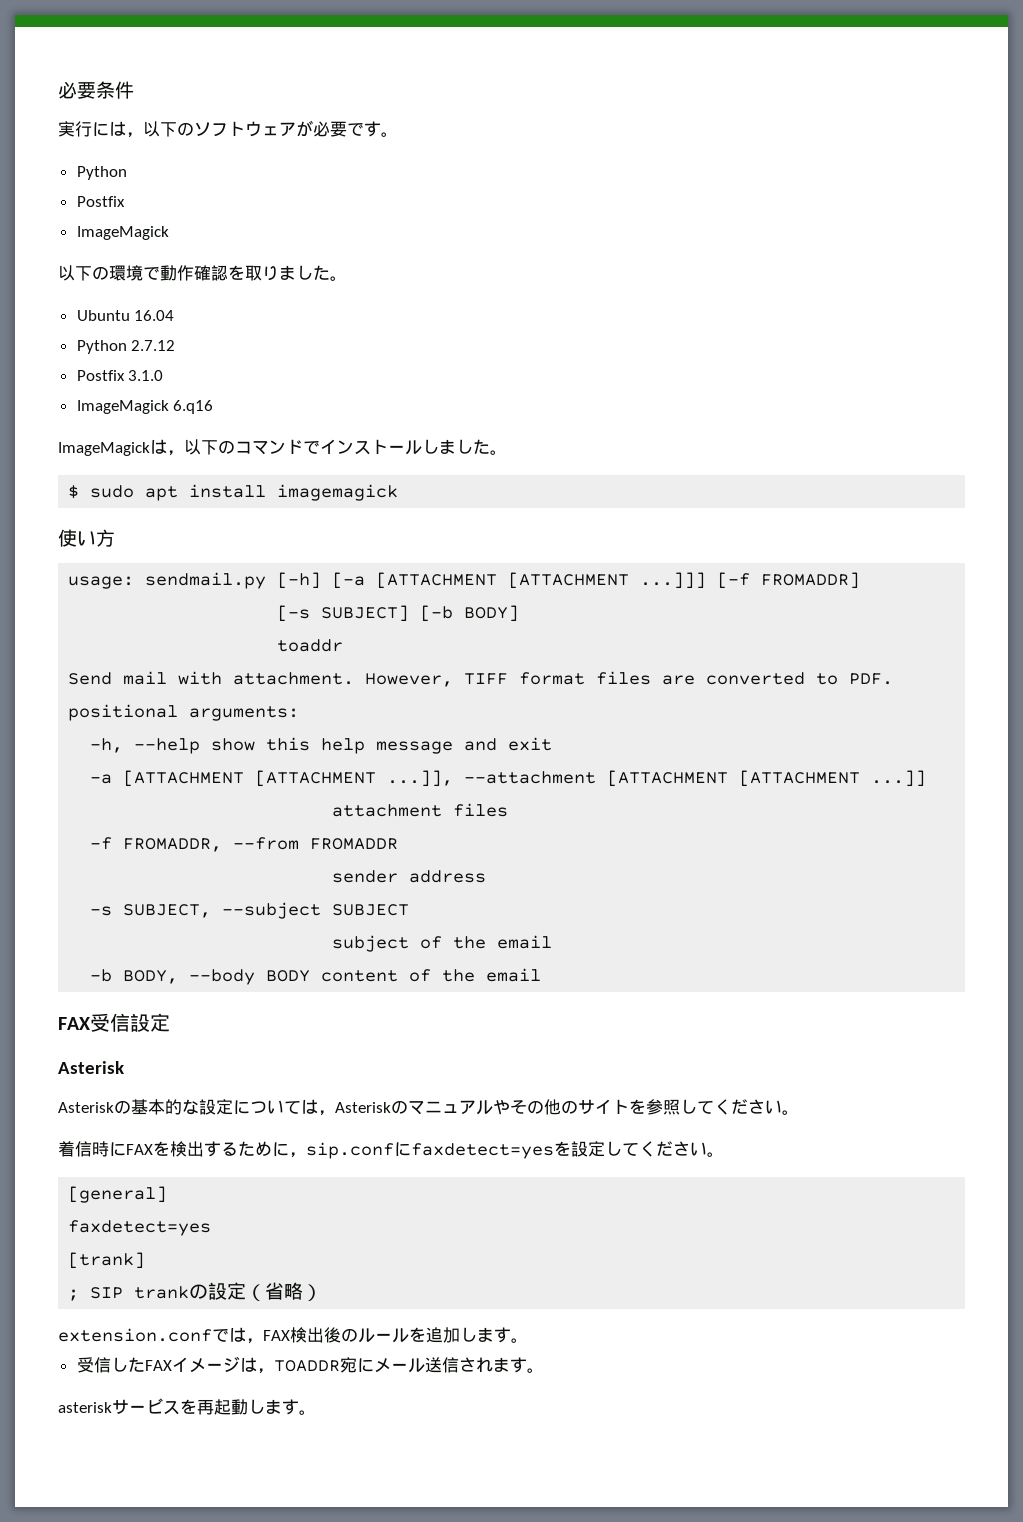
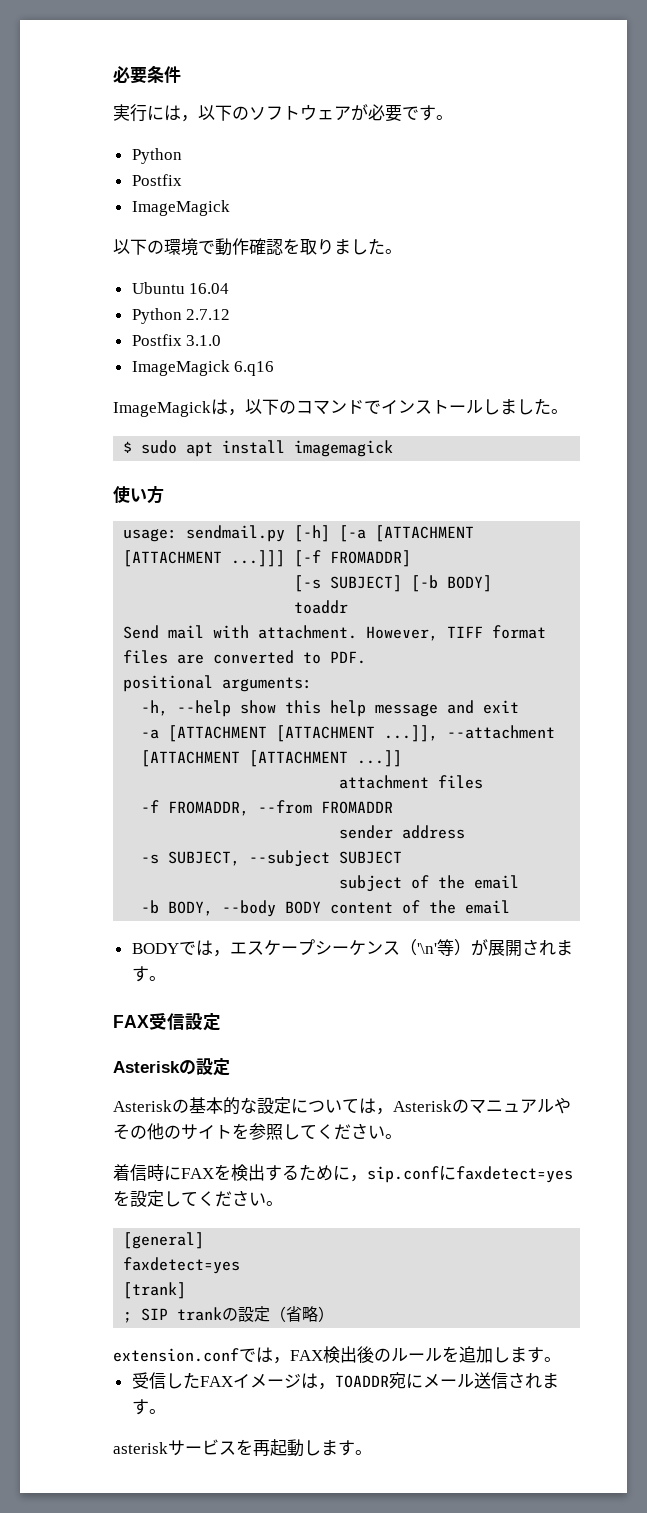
(542, 975) none -> [131,939,573,957] [131,966,166,982] // BODYでは，エスケープシーケンス（'\n'等）が展開されます。
(124, 1067) none -> [179,1058,230,1076] の設定

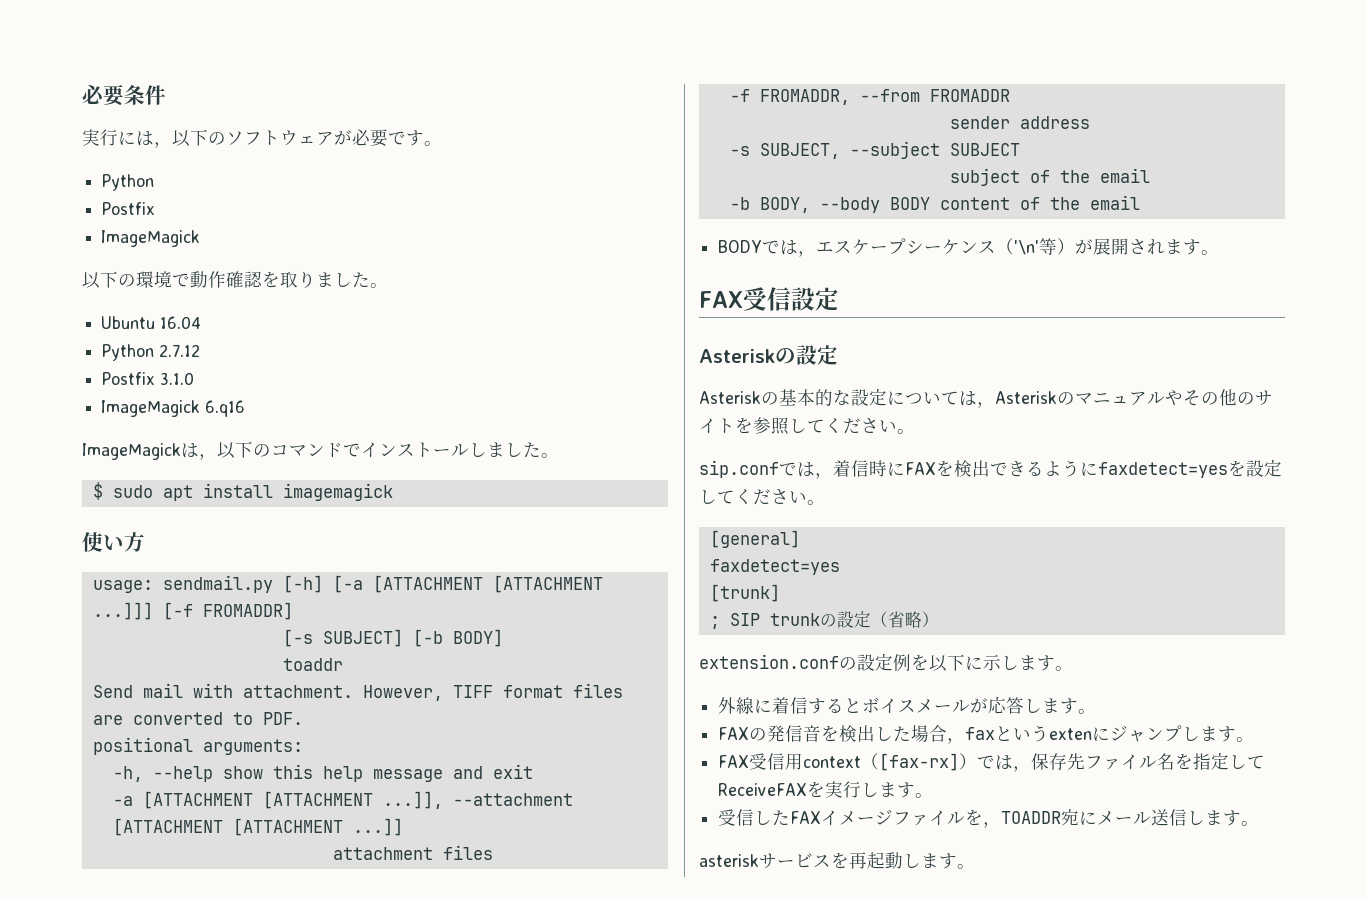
(402, 1136) none -> [699,460,833,479] sip.confでは，
[265,1164,439,1183] するために，sip.conf -> [989,460,1080,477] できるよう
[123,1282,187,1299] [trank] -> [709,584,780,602] [trunk]
[177,1307,223,1321] trank -> [769,613,820,626] trunk
[239,1346,493,1364] では，FAX検出後のルールを追加 -> [839,653,1073,672] [718,696,1097,714] [718,725,1255,744] [718,752,1266,772] [718,781,862,798] の設定例を以下に示します。 // 外線に着信するとボイスメールが応答します。 // FAXの発信音を検出した場合，faxというextenにジャンプします。 // FAX受信用context（[fax-rx]）では，保存先ファイル名を指定してReceiveFAXを実行
[300,1373,318,1389] は -> [893,809,984,826] ファイルを
[507,1372,542,1389] され -> [1187,810,1206,825] し

